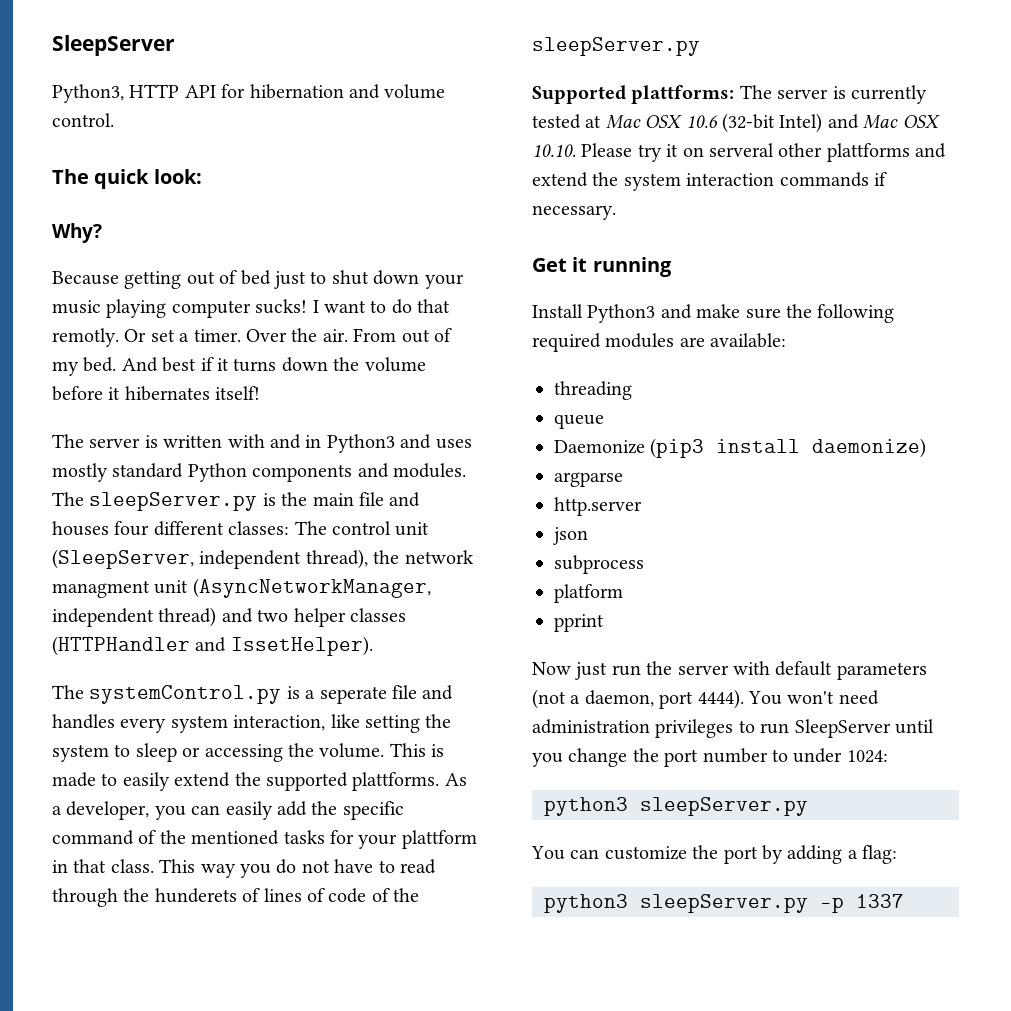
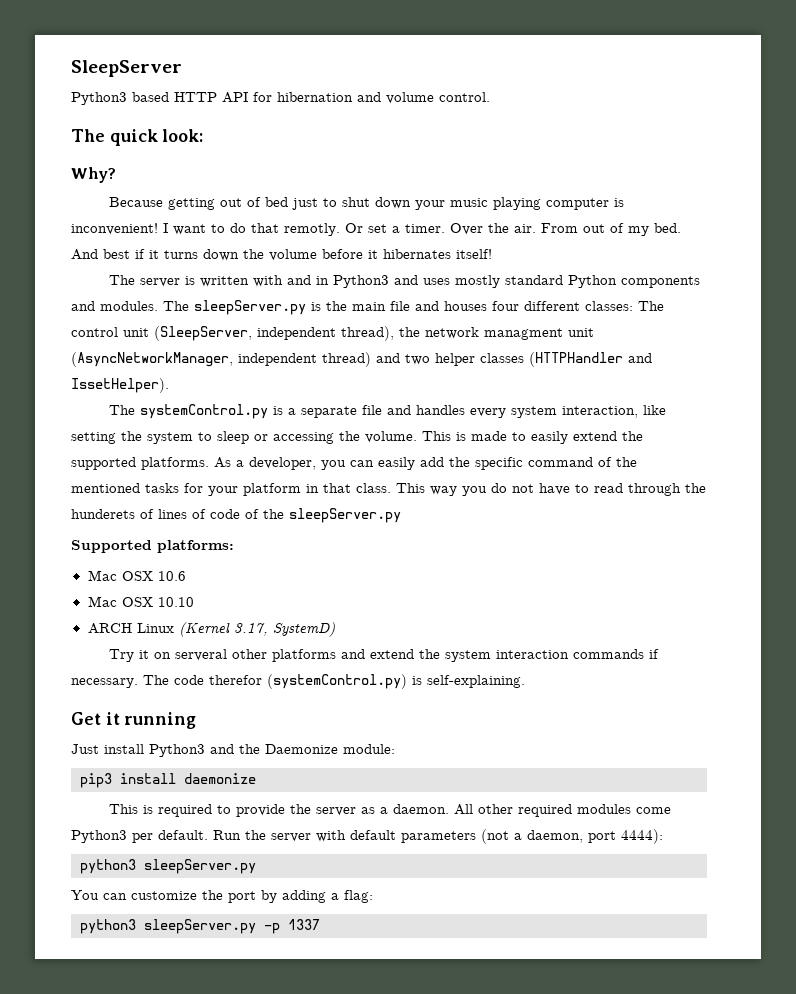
[52,84,124,103] Python3, -> [71,92,169,105] Python3 based
[255,299,308,314] sucks! -> [614,198,625,207] [71,223,158,235] is inconvenient!
[319,686,387,704] seperate -> [301,406,358,418] separate
[352,772,440,791] plattforms. -> [141,457,209,470] platforms.
[401,830,477,849] plattform -> [243,483,301,496] platform
[631,85,927,104] [532,113,940,133] [532,143,662,162] plattforms: The server is currently tested at Mac OSX 10.6 (32-bit Intel) and Mac OSX 10.10. Please try -> [157,540,234,553] [87,570,186,581] [87,596,194,607] [87,622,335,637] [109,649,135,662] platforms: // Mac OSX 10.6 // Mac OSX 10.10 // ARCH Linux (Kernel 3.17, SystemD) // Try
[826,143,910,162] plattforms -> [272,649,337,662] platforms
[532,257,672,277] [532,304,895,323] [532,333,787,352] [554,381,632,400] [554,414,604,429] [554,438,927,458] [554,472,623,487] [554,497,642,516] [553,527,588,545] [554,555,644,574] [554,584,623,603] [554,614,604,632] [532,662,641,680] // Get it running // Install Python3 and make sure the following required modules are available: // threading // queue // Daemonize (pip3 install daemonize) // argparse // http.server // json // subprocess // platform // pprint // Now just run -> [143,674,525,689] [71,712,197,729] [71,744,395,757] [80,773,256,788] [109,804,672,817] [71,830,241,843] The code therefor (systemControl.py) is self-explaining. // Get it running // Just install Python3 and the Daemonize module: // pip3 install daemonize // This is required to provide the server as a daemon. All other required modules come Python3 per default. Run
[697,689,879,709] [532,719,934,738] [532,748,888,767] 4444). You won't need administration privileges to run SleepServer until you change the port number to under 1024: -> [621,829,663,844] 4444):

